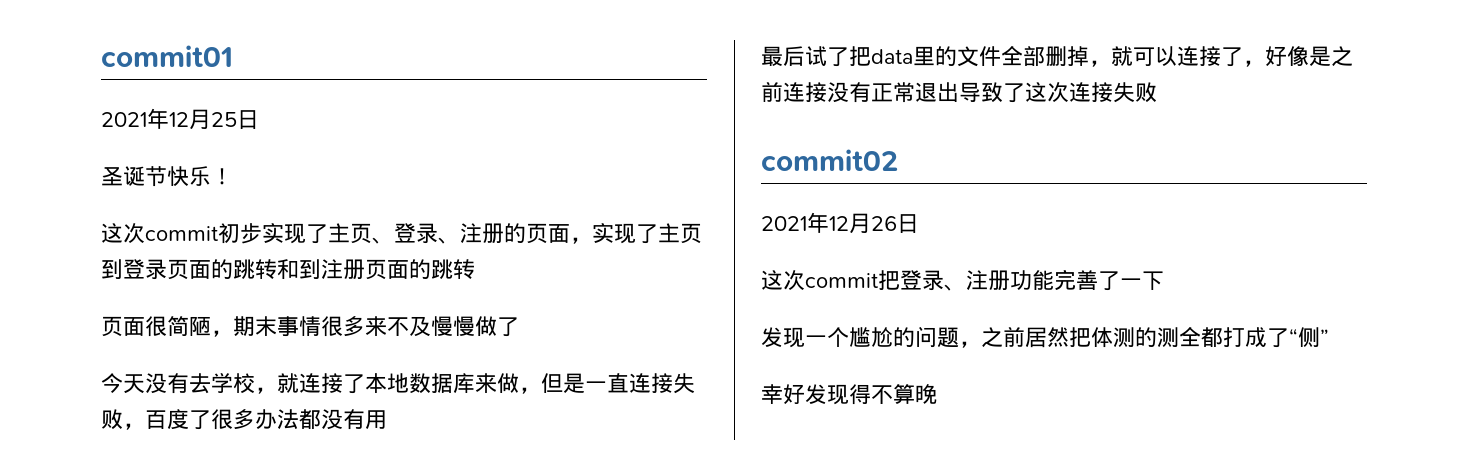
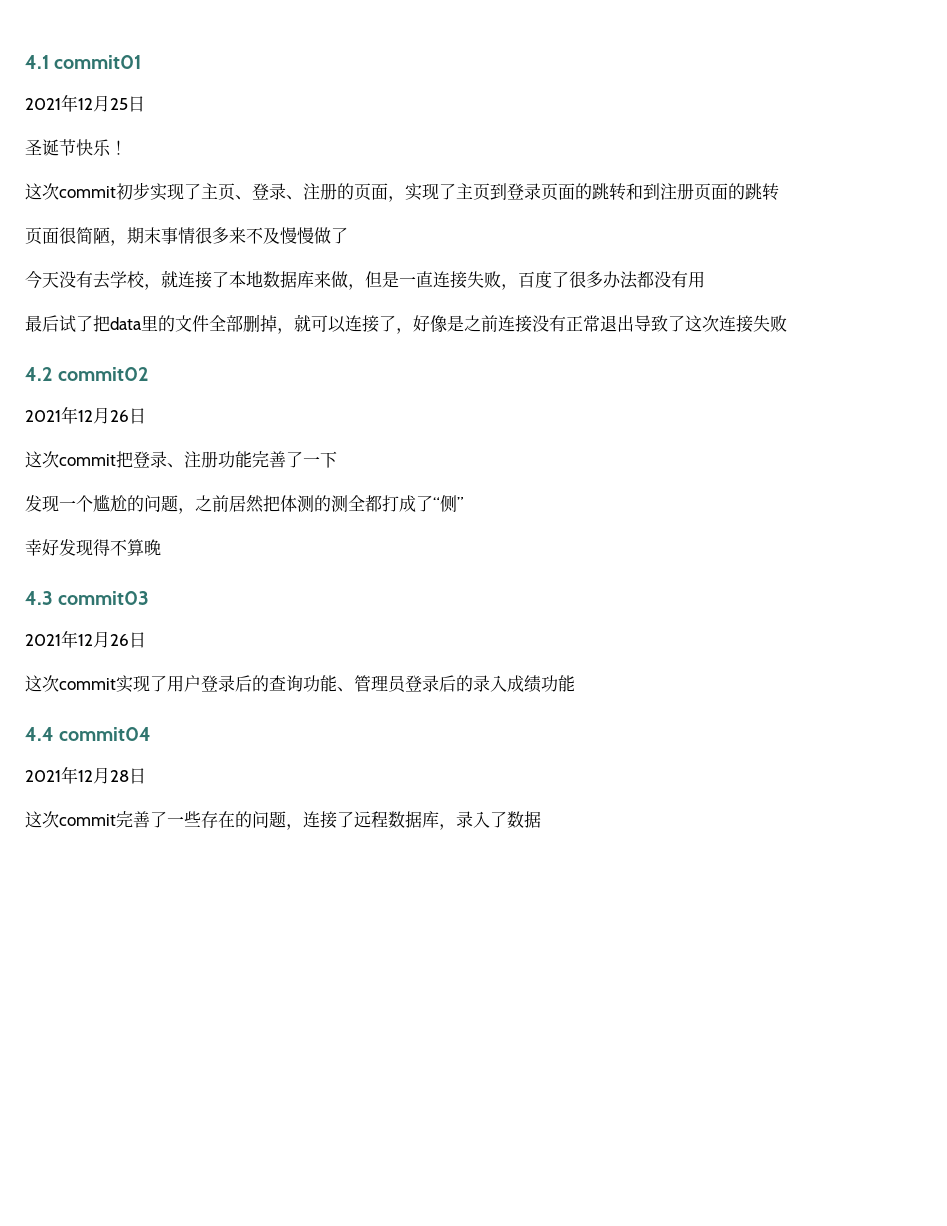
(101, 56) none -> [25,55,49,69] 4.1
(1157, 92) none -> [25,367,53,381] 4.2
(937, 394) none -> [25,591,150,605] [25,630,146,648] [25,675,575,693] [25,727,152,741] [25,766,146,784] [25,811,541,830] // 4.3 commit03 // 2021年12月26日 // 这次commit实现了用户登录后的查询功能、管理员登录后的录入成绩功能 // 4.4 commit04 // 2021年12月28日 // 这次commit完善了一些存在的问题，连接了远程数据库，录入了数据

